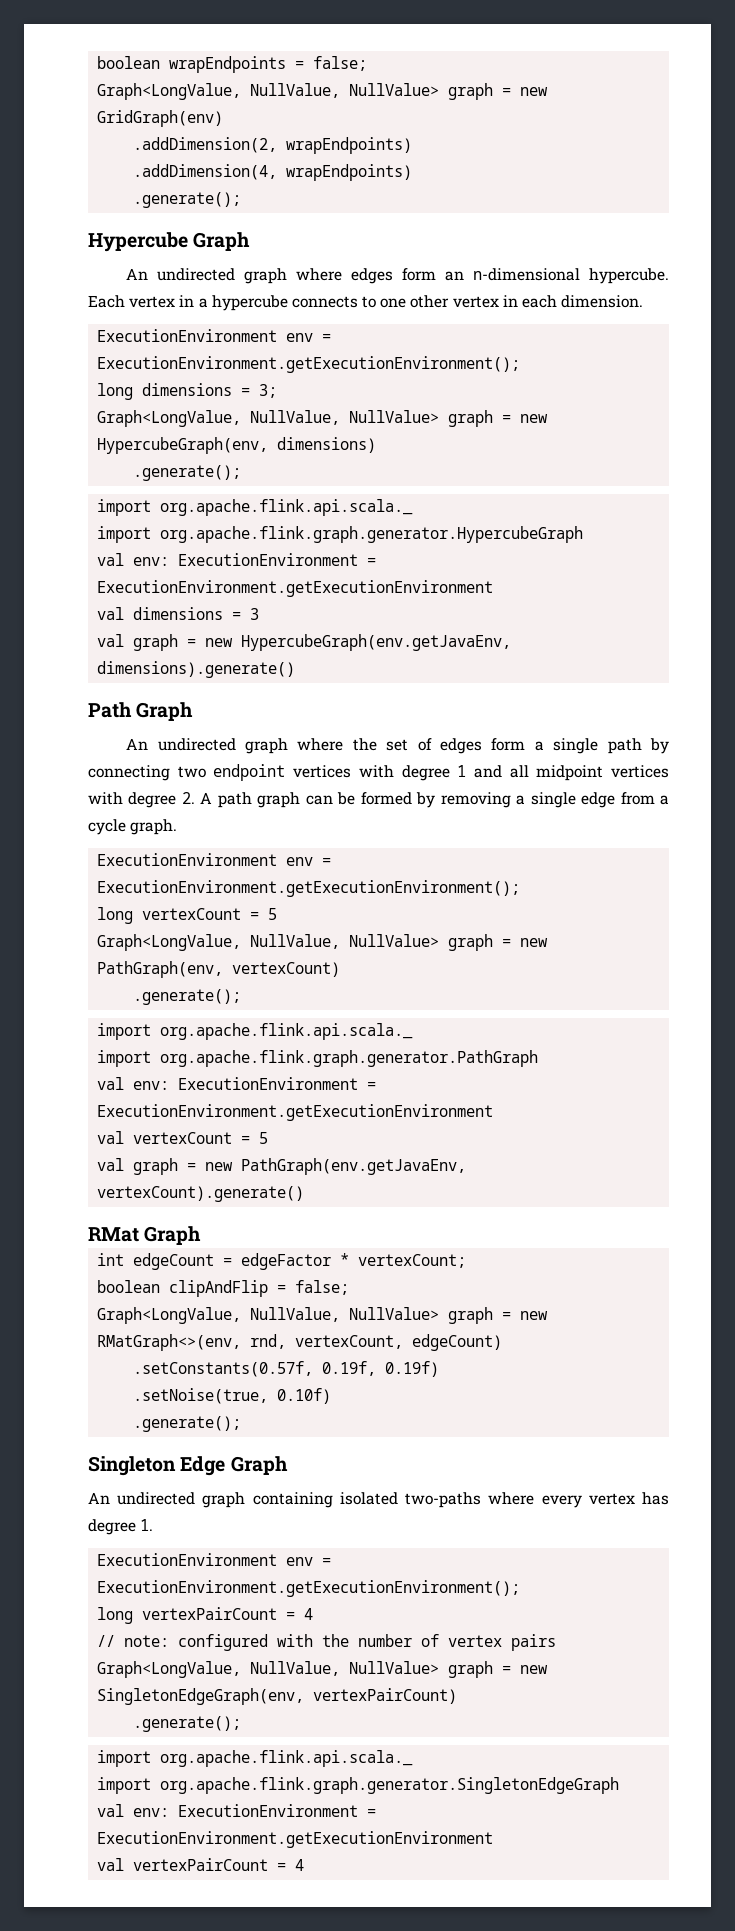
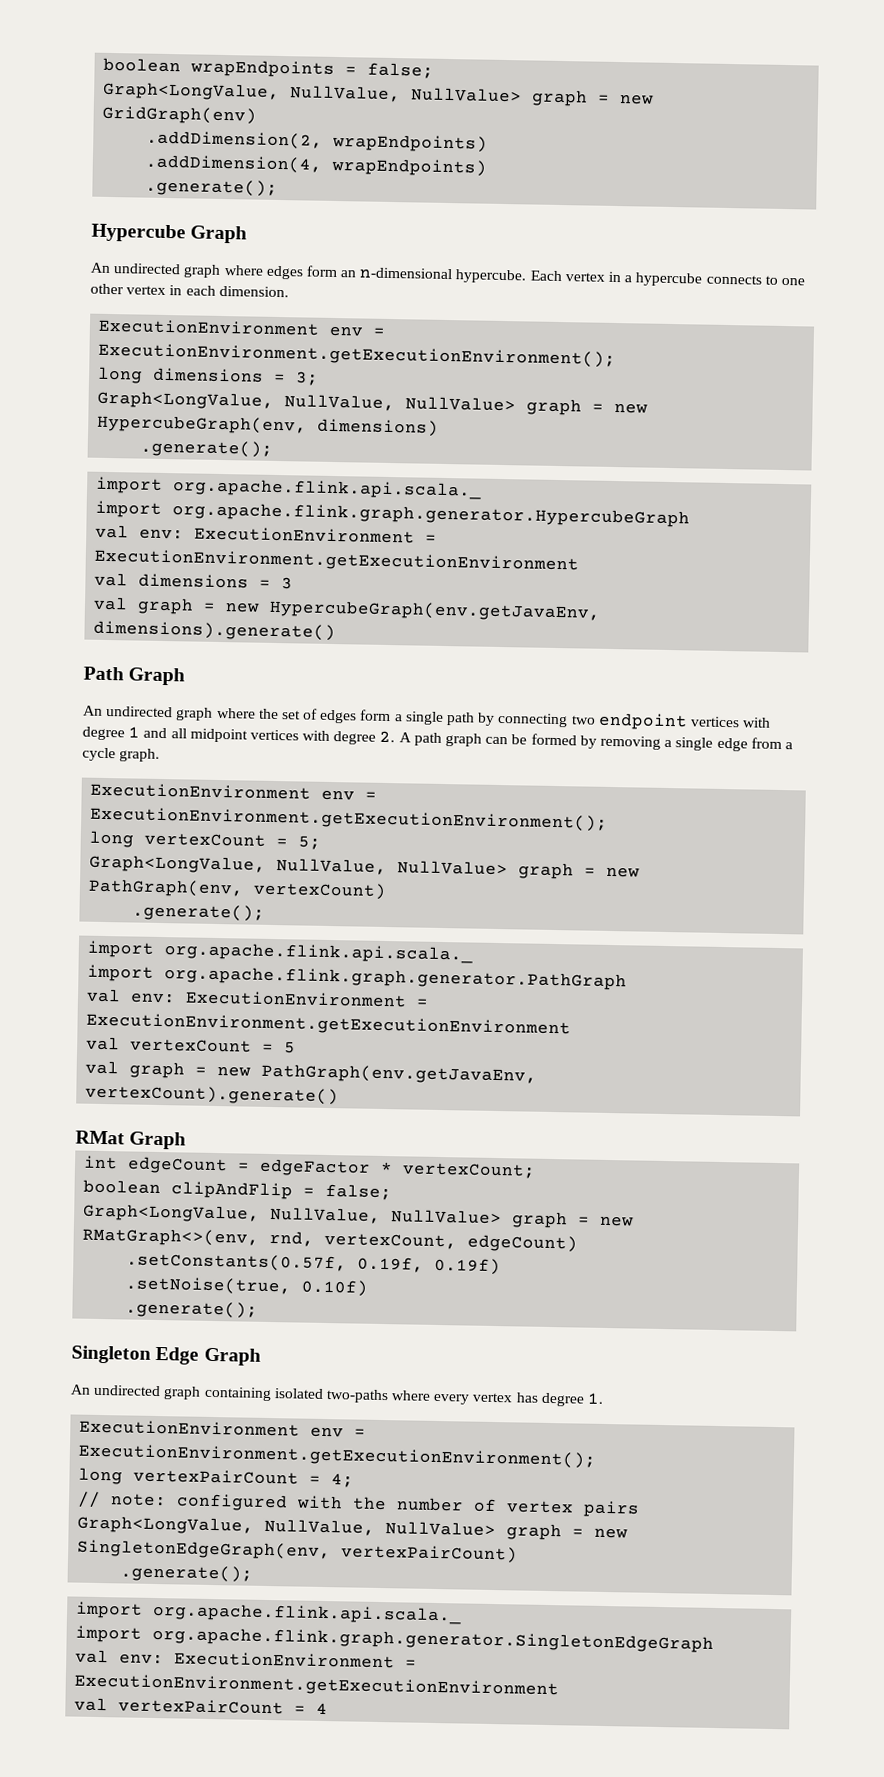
[268,908,278,920] 5 -> [298,835,322,850] 5;
[304,1608,314,1620] 4 -> [331,1473,355,1488] 4;

